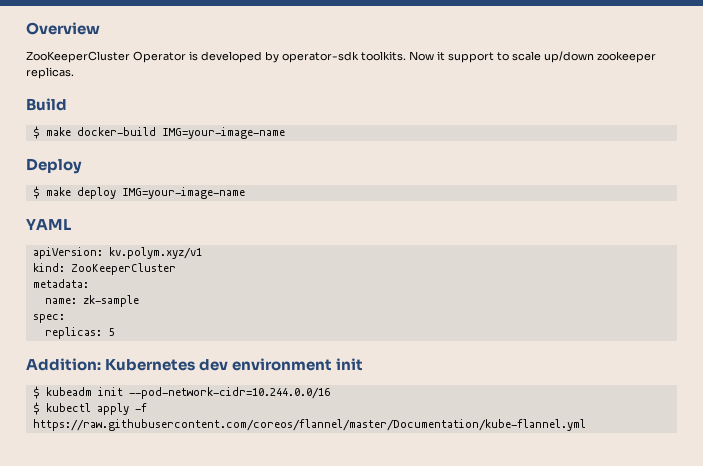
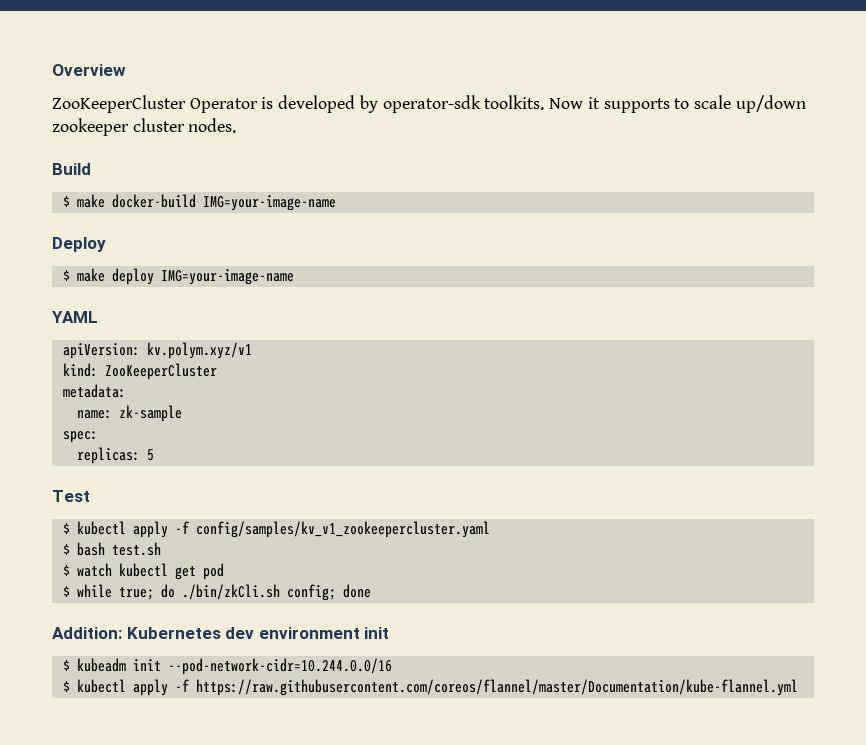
[448,52,494,63] support -> [603,98,670,113] supports
[26,67,74,79] replicas. -> [132,118,237,133] cluster nodes.
(114, 332) none -> [52,490,90,502] [62,521,490,538] [62,542,161,556] [62,563,224,580] [62,584,371,601] // Test // $ kubectl apply -f config/samples/kv_v1_zookeepercluster.yaml // $ bash test.sh // $ watch kubectl get pod // $ while true; do ./bin/zkCli.sh config; done

